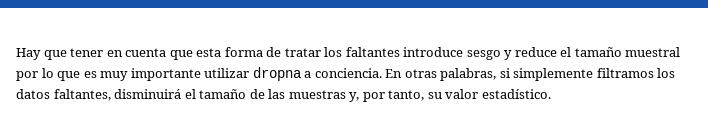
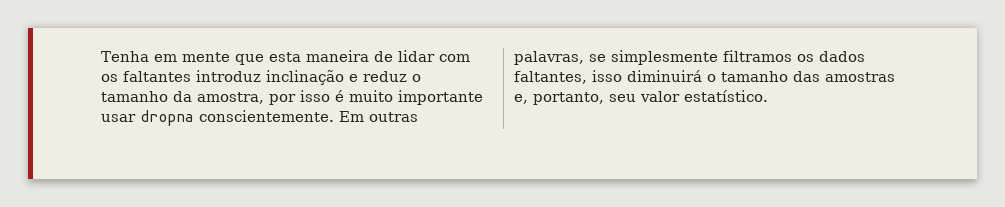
[16,47,681,60] [16,67,676,81] [16,89,551,102] Hay que tener en cuenta que esta forma de tratar los faltantes introduce sesgo y reduce el tamaño muestral por lo que es muy importante utilizar dropna a conciencia. En otras palabras, si simplemente filtramos los datos faltantes, disminuirá el tamaño de las muestras y, por tanto, su valor estadístico. -> [101,50,470,65] [101,70,421,85] [101,90,483,105] [101,110,418,126] [514,50,865,65] [514,70,895,84] [514,90,768,105] Tenha em mente que esta maneira de lidar com os faltantes introduz inclinação e reduz o tamanho da amostra, por isso é muito importante usar dropna conscientemente. Em outras palavras, se simplesmente filtramos os dados faltantes, isso diminuirá o tamanho das amostras e, portanto, seu valor estatístico.

